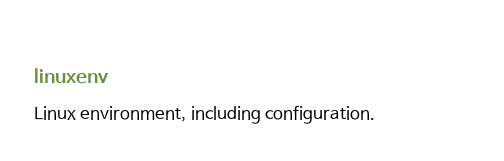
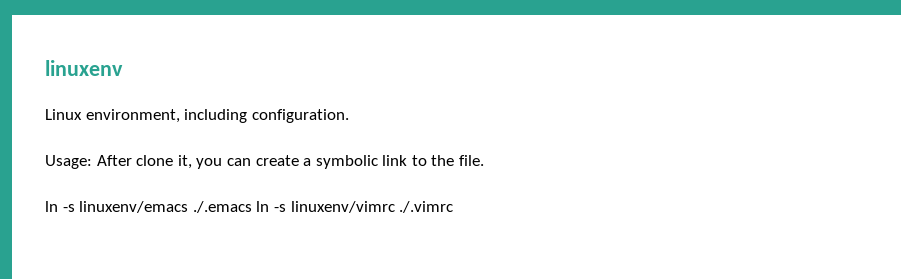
(376, 114) none -> [45,155,485,169] [45,201,454,213] // Usage: After clone it, you can create a symbolic link to the file. // ln -s linuxenv/emacs ./.emacs ln -s linuxenv/vimrc ./.vimrc

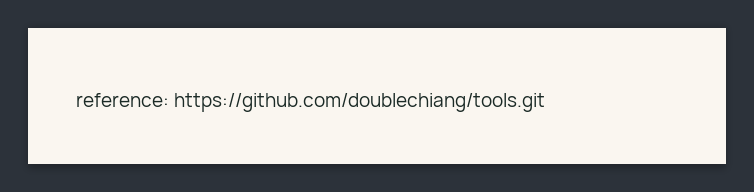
[45,60,123,76] [45,109,349,123] [45,155,485,169] [45,201,454,213] linuxenv // Linux environment, including configuration. // Usage: After clone it, you can create a symbolic link to the file. // ln -s linuxenv/emacs ./.emacs ln -s linuxenv/vimrc ./.vimrc -> [76,93,546,112] reference: https://github.com/doublechiang/tools.git

